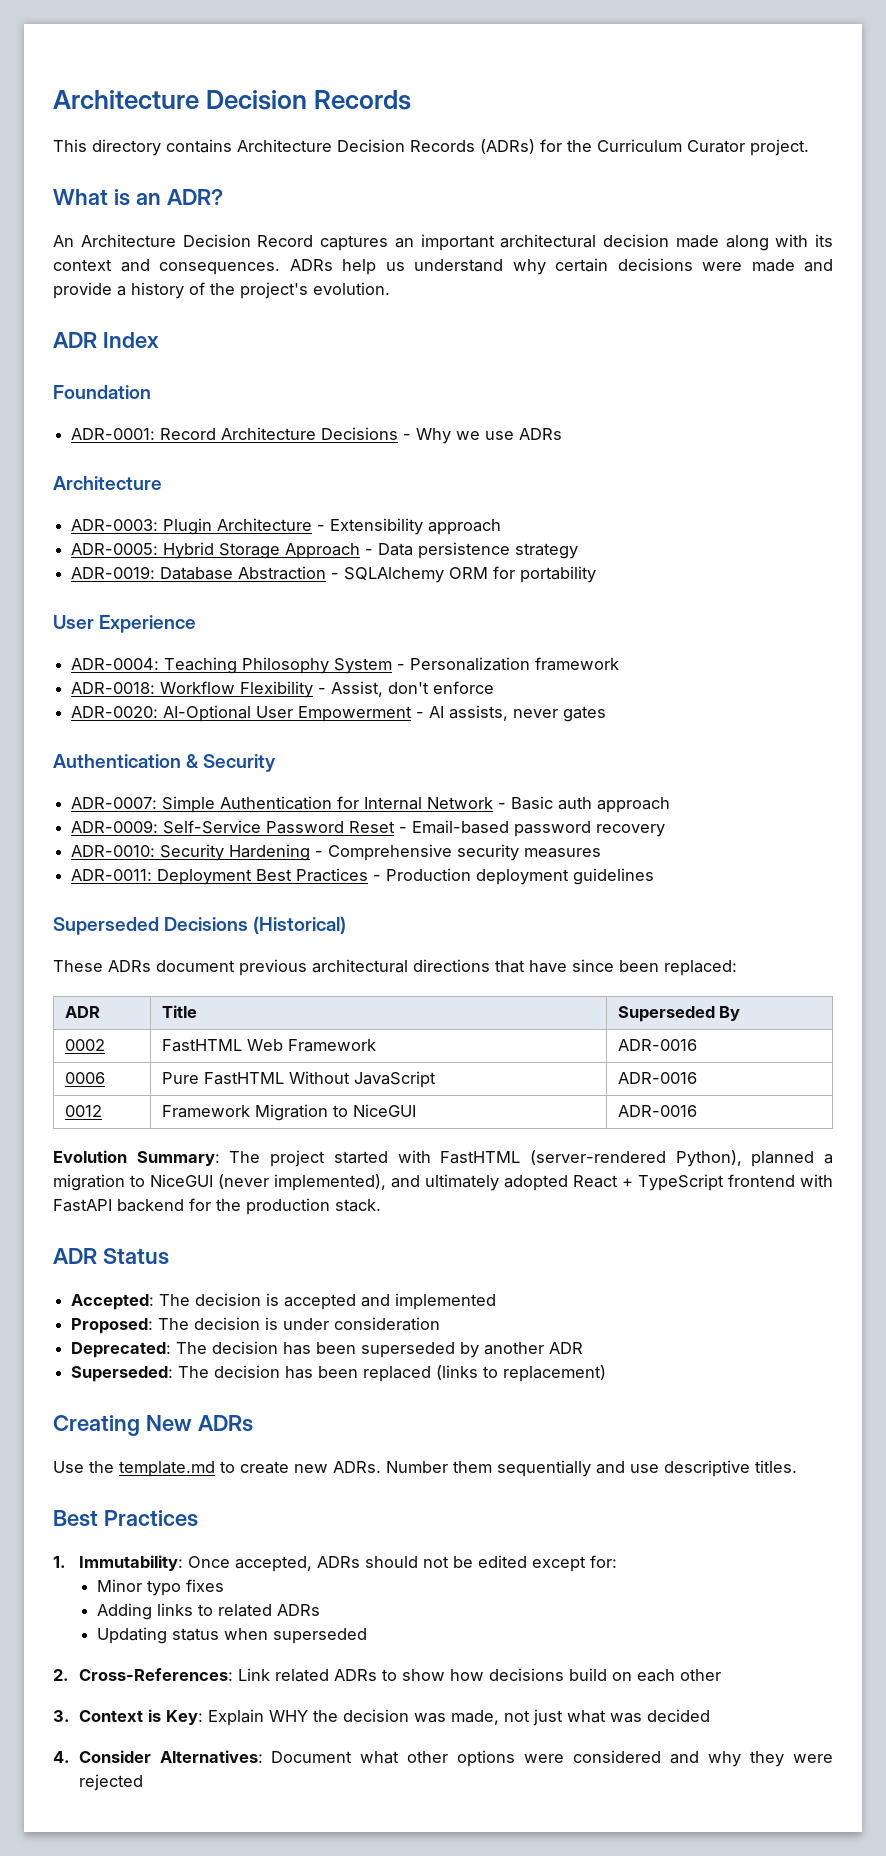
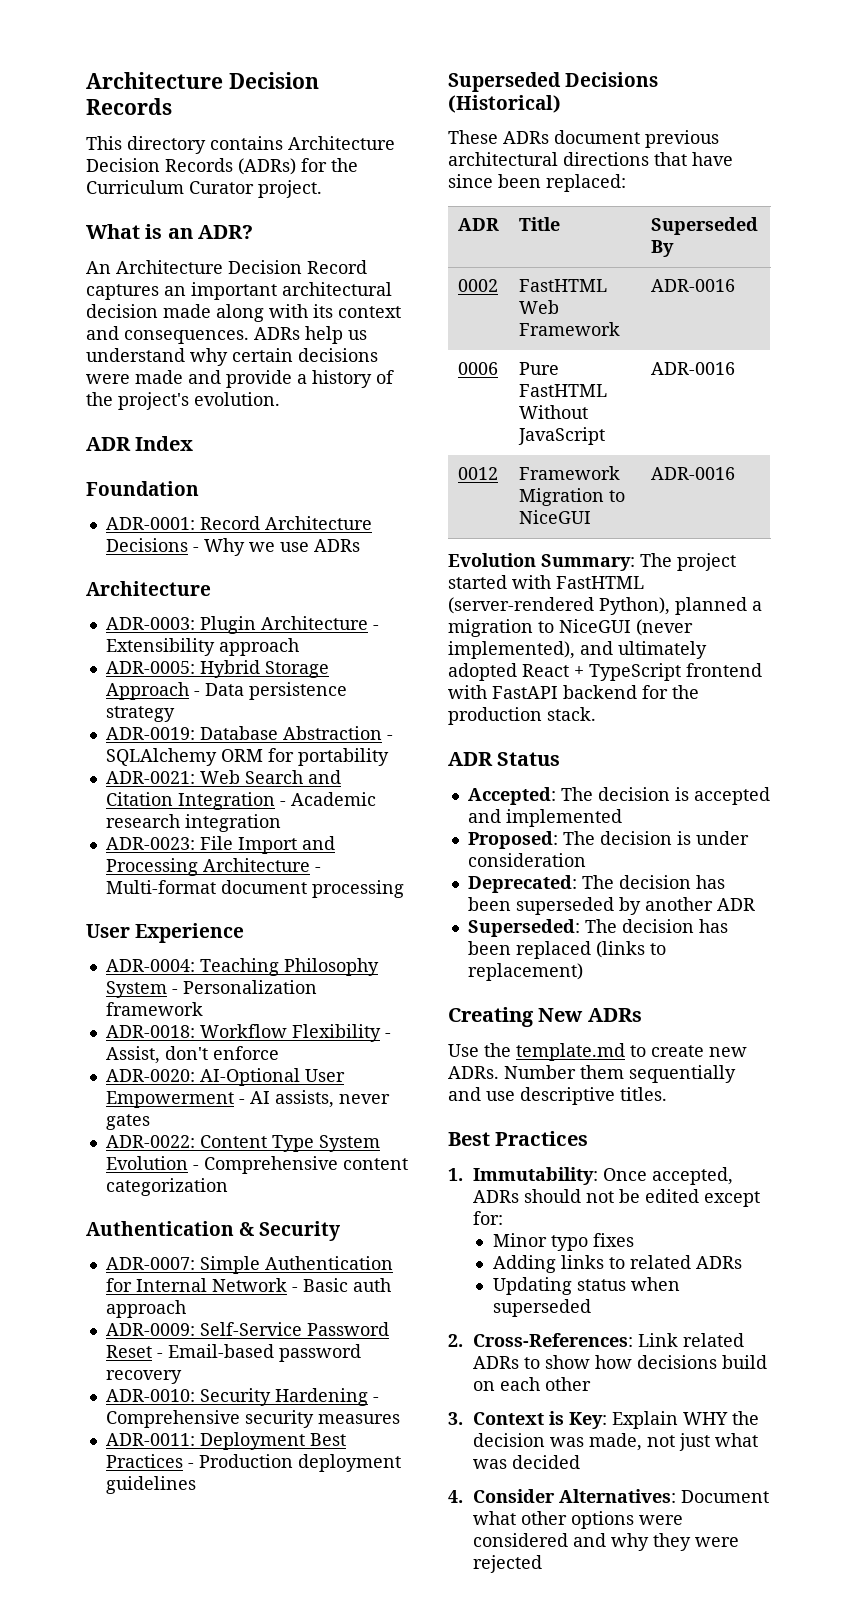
(597, 574) none -> [105,770,341,784] [105,792,376,810] [105,814,281,832] [105,836,335,854] [105,858,321,876] [105,880,404,898] // ADR-0021: Web Search and Citation Integration - Academic research integration // ADR-0023: File Import and Processing Architecture - Multi-format document processing
(607, 714) none -> [105,1135,380,1152] [105,1156,408,1174] [105,1178,228,1196] // ADR-0022: Content Type System Evolution - Comprehensive content categorization

